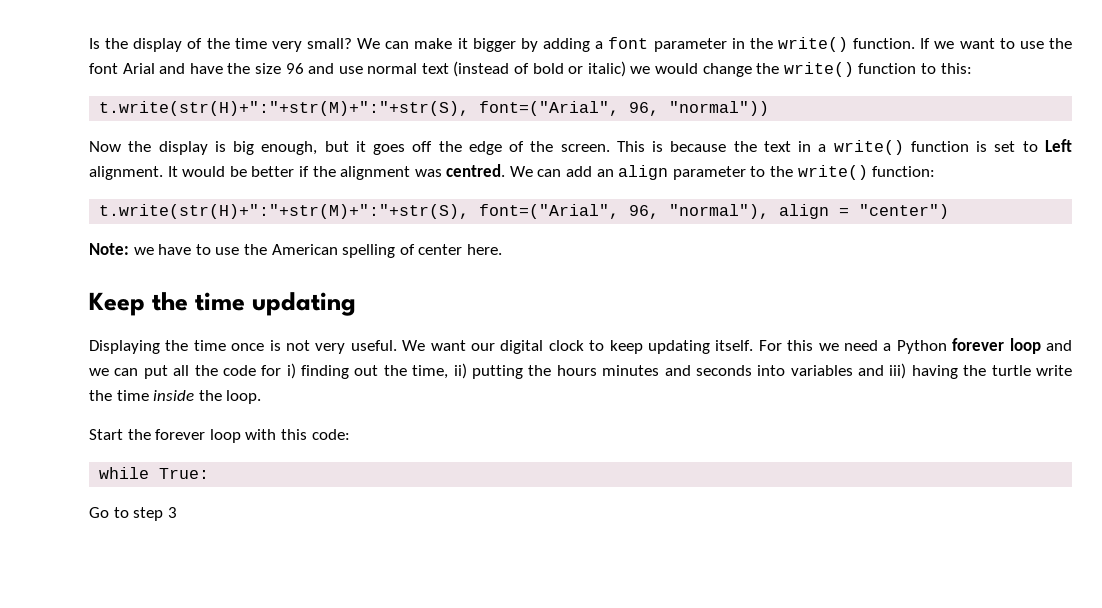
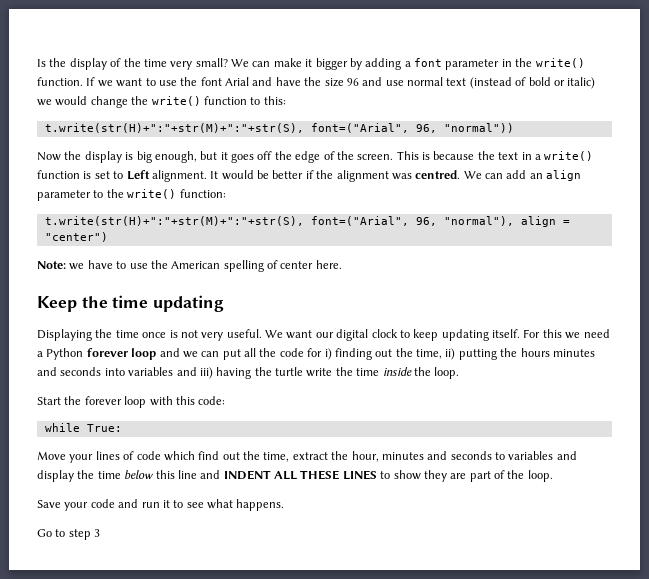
(210, 473) none -> [37,451,577,463] [37,470,553,482] [37,499,285,511] // Move your lines of code which find out the time, extract the hour, minutes and seconds to variables and display the time below this line and INDENT ALL THESE LINES to show they are part of the loop. // Save your code and run it to see what happens.

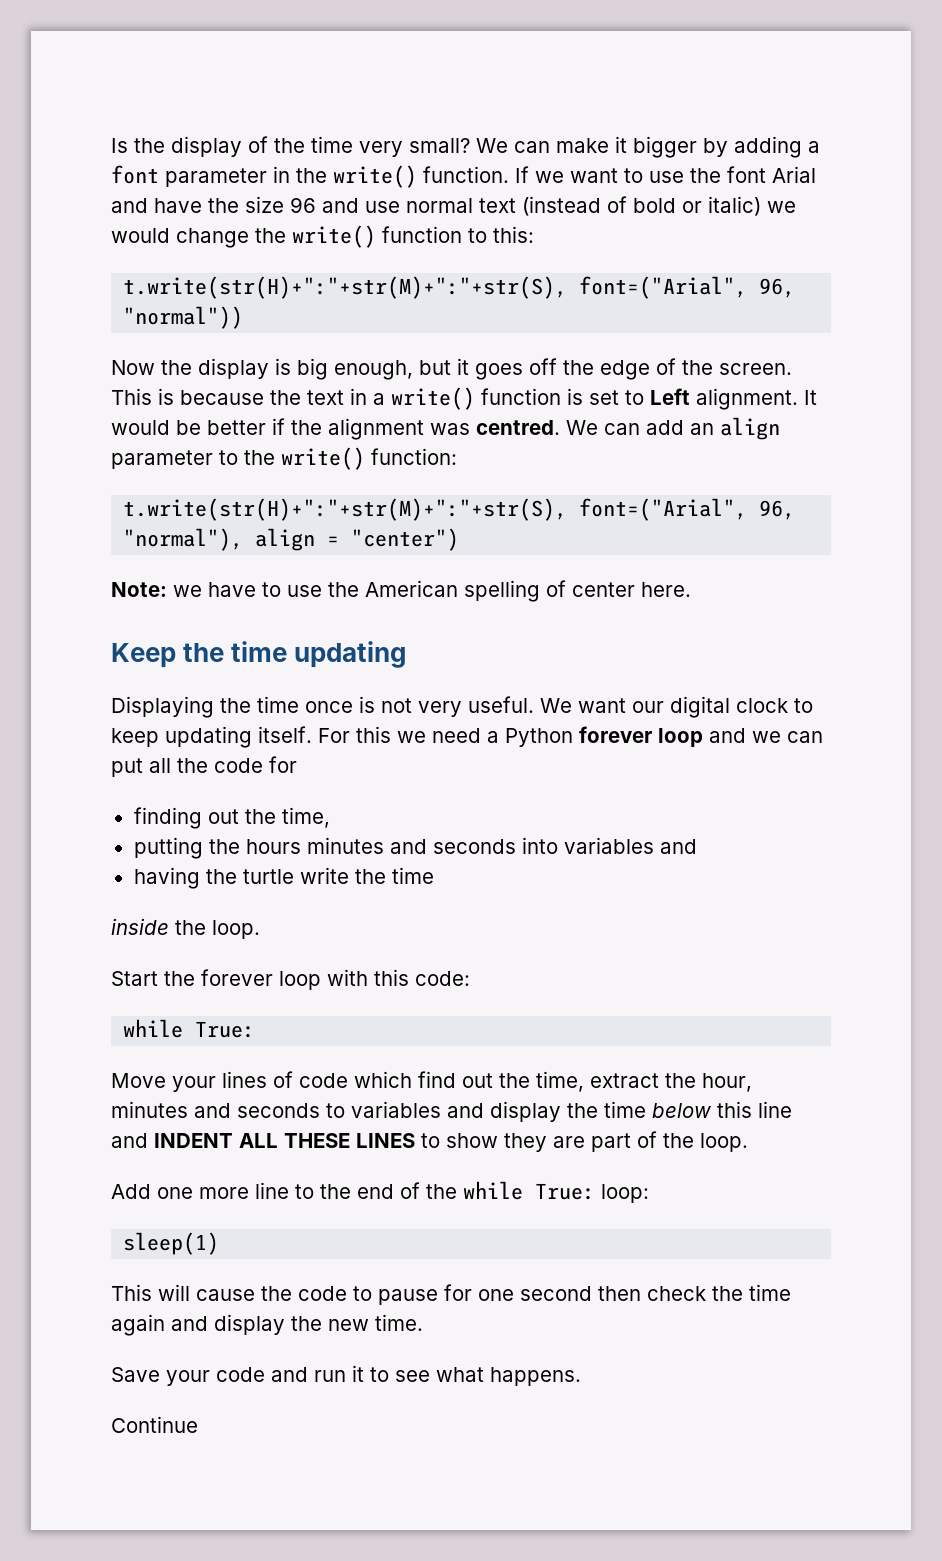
[324,348,332,360] i) -> (297, 764) //
[445,348,456,360] ii) -> (330, 817) //
[199,367,213,379] iii) -> (697, 846) //
(380, 372) none -> (434, 875) //
(553, 476) none -> [111,1181,649,1203] [123,1232,220,1255] [111,1284,791,1305] [111,1314,423,1336] // Add one more line to the end of the while True: loop: // sleep(1) // This will cause the code to pause for one second then check the time again and display the new time.
[37,529,101,540] Go to step 3 -> [111,1416,198,1433] Continue

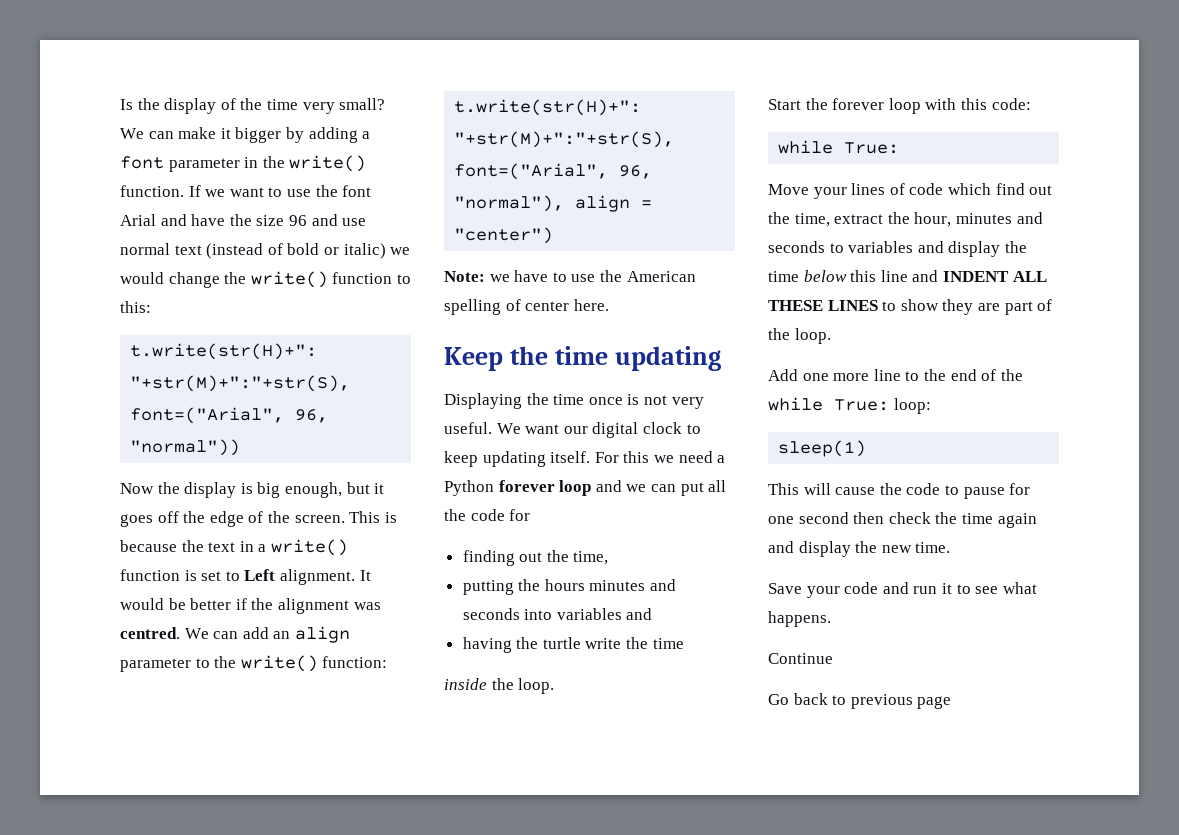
(198, 1424) none -> [768,693,952,709] // Go back to previous page

